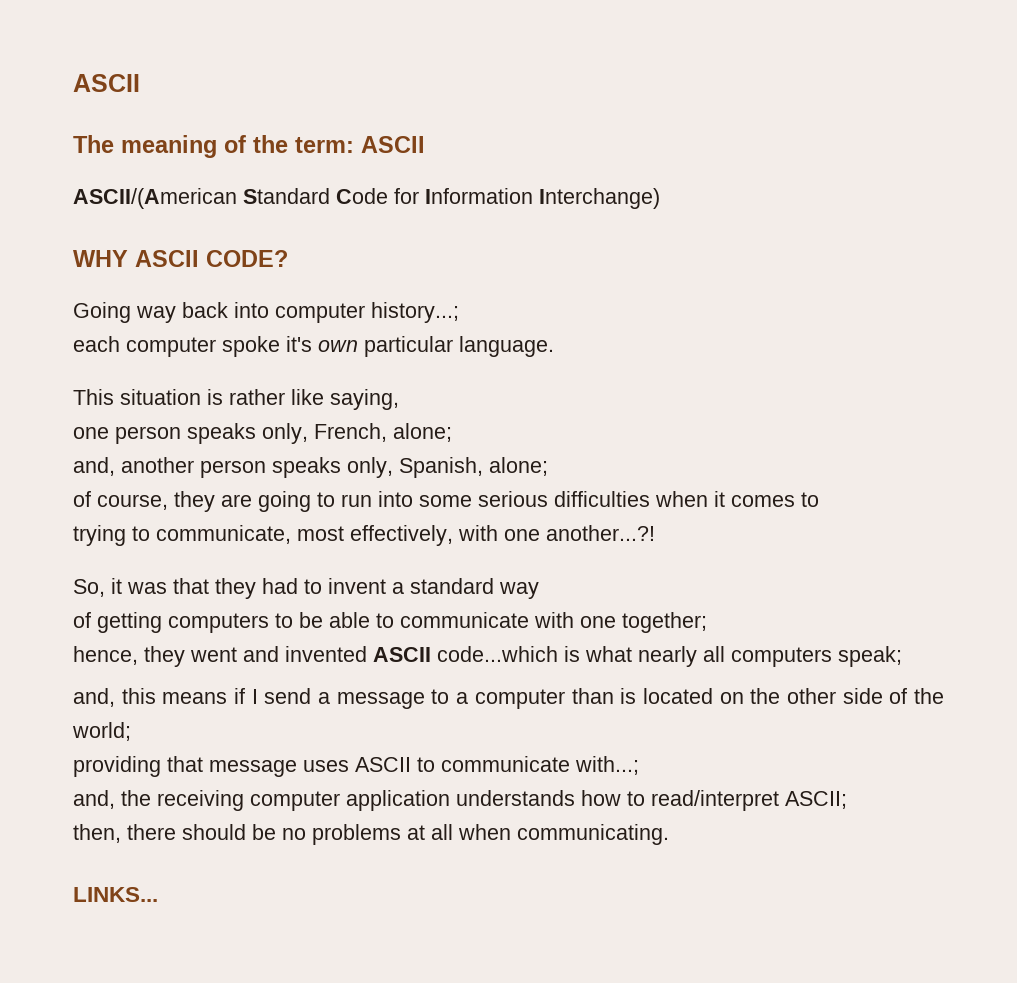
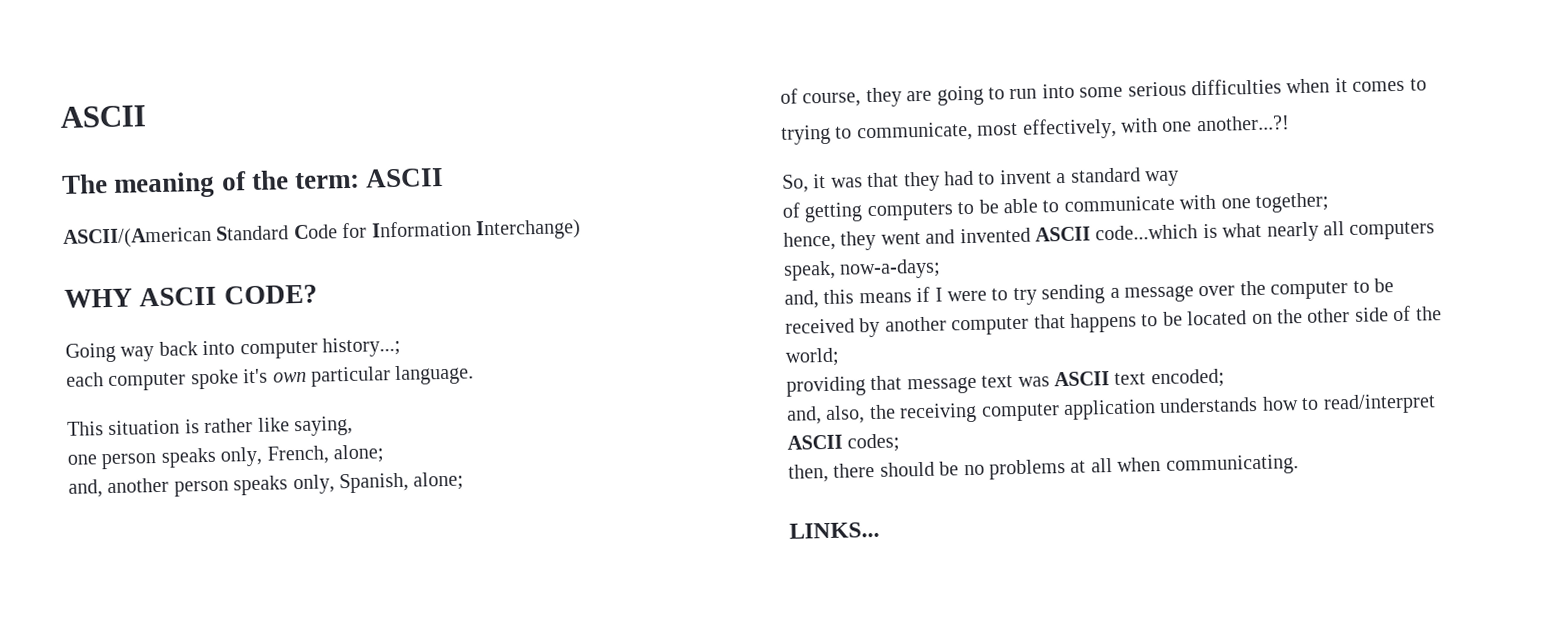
[838,646,902,667] speak; -> [783,258,942,281] speak, now-a-days;
[264,688,637,709] send a message to a computer than is -> [947,278,1394,306] [785,311,1183,338] were to try sending a message over the computer to be received by another computer that happens to be
[303,756,639,775] [73,790,115,809] uses ASCII to communicate with...; // and, -> [981,368,1225,389] [786,405,866,425] text was ASCII text encoded; // and, also,
[785,791,847,809] ASCII; -> [787,433,901,453] ASCII codes;

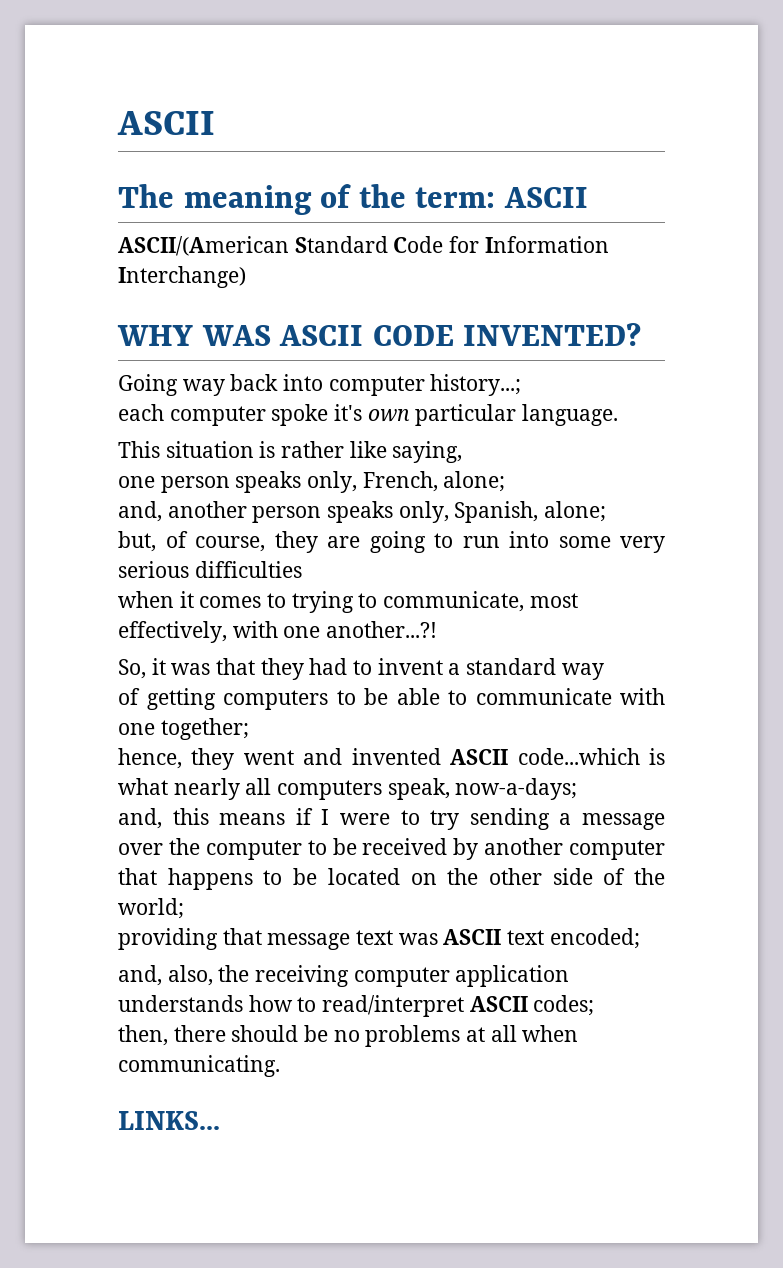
[139,284,318,307] ASCII CODE? -> [201,323,642,346] WAS ASCII CODE INVENTED?
(465, 481) none -> [118,531,156,552] but,
(1124, 92) none -> [620,536,665,553] very
(1282, 87) none -> (302, 569) //
(1427, 84) // -> (287, 600) none

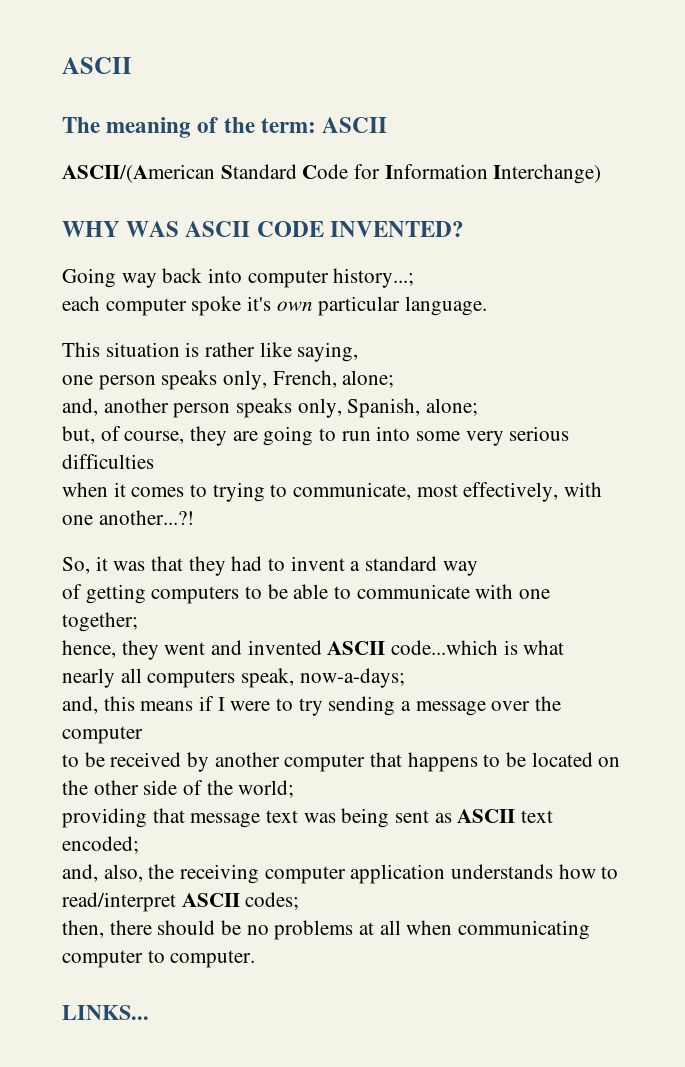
(302, 850) none -> (143, 735) //
(438, 939) none -> [341,808,452,828] being sent as
[118,1055,280,1077] communicating. -> [458,920,591,940] [62,950,256,968] communicating computer to computer.

